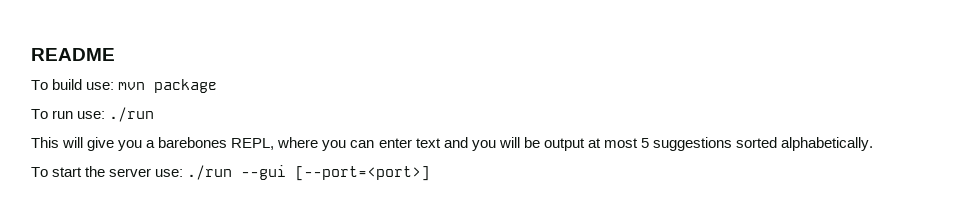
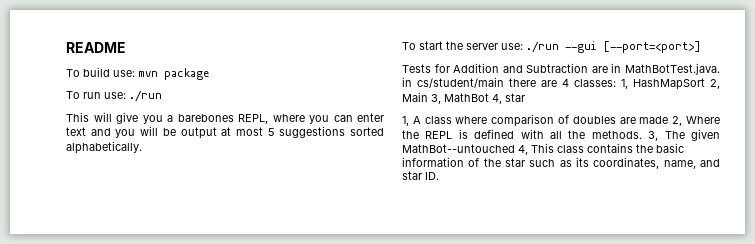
(431, 173) none -> [402,63,720,75] [402,77,720,90] [402,92,525,104] [402,114,720,127] [402,129,720,141] [402,143,684,155] [402,157,720,169] [402,171,439,180] // Tests for Addition and Subtraction are in MathBotTest.java. in cs/student/main there are 4 classes: 1, HashMapSort 2, Main 3, MathBot 4, star // 1, A class where comparison of doubles are made 2, Where the REPL is defined with all the methods. 3, The given MathBot--untouched 4, This class contains the basic information of the star such as its coordinates, name, and star ID.

